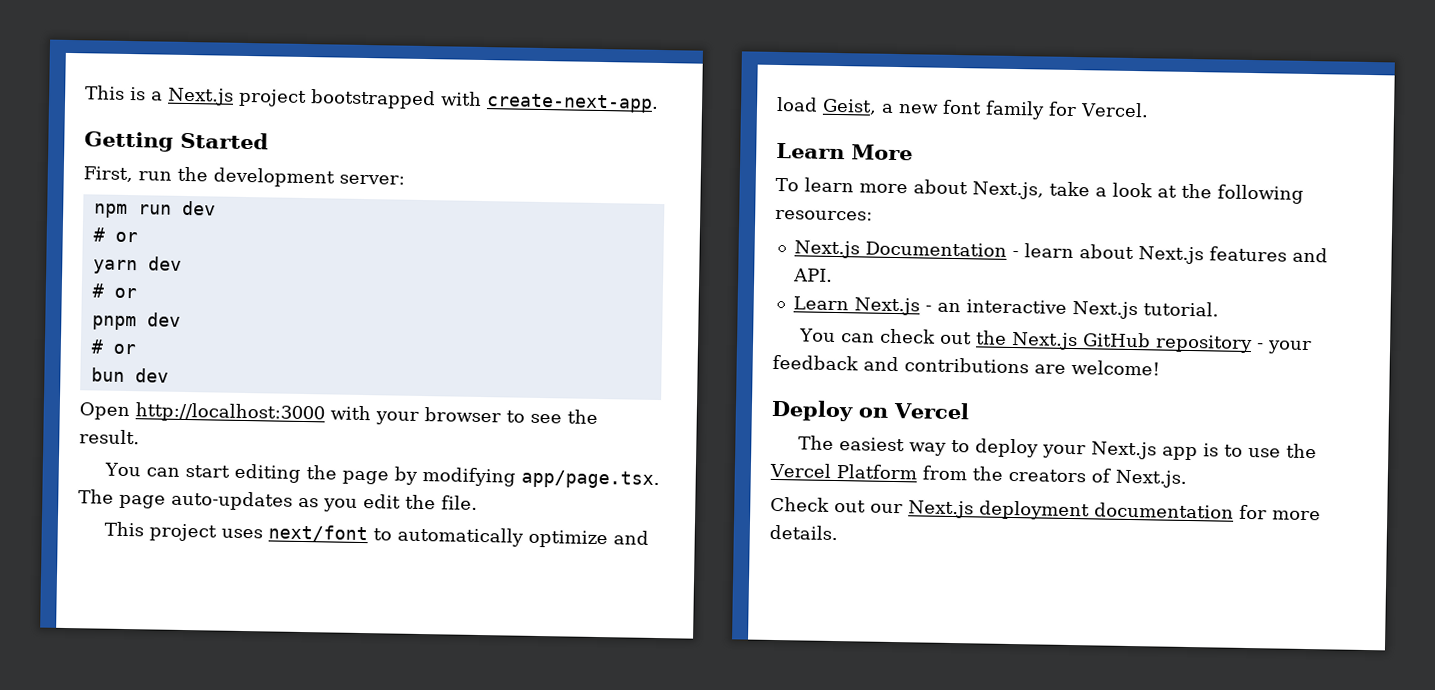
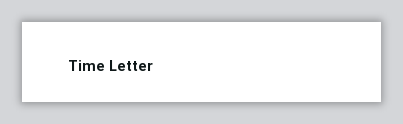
[85,85,659,113] [84,131,269,152] [83,166,405,188] [93,200,216,218] [92,227,138,243] [92,256,182,275] [91,283,137,299] [91,312,181,331] [90,339,136,355] [90,367,169,383] [79,402,598,425] [79,429,140,445] [103,462,660,490] [78,489,478,512] [103,521,649,549] [776,96,1149,120] [776,142,913,161] [775,177,1304,204] [775,209,873,221] [793,240,1328,265] [792,268,833,282] [792,296,1219,320] [798,328,1312,355] [772,354,1160,376] [771,399,970,422] [797,435,1317,461] [769,462,1187,488] [770,496,1321,521] [769,524,838,541] This is a Next.js project bootstrapped with create-next-app. // Getting Started // First, run the development server: // npm run dev // # or // yarn dev // # or // pnpm dev // # or // bun dev // Open http://localhost:3000 with your browser to see the result. // You can start editing the page by modifying app/page.tsx. The page auto-updates as you edit the file. // This project uses next/font to automatically optimize and load Geist, a new font family for Vercel. // Learn More // To learn more about Next.js, take a look at the following resources: // Next.js Documentation - learn about Next.js features and API. // Learn Next.js - an interactive Next.js tutorial. // You can check out the Next.js GitHub repository - your feedback and contributions are welcome! // Deploy on Vercel // The easiest way to deploy your Next.js app is to use the Vercel Platform from the creators of Next.js. // Check out our Next.js deployment documentation for more details. -> [68,60,153,71] Time Letter

